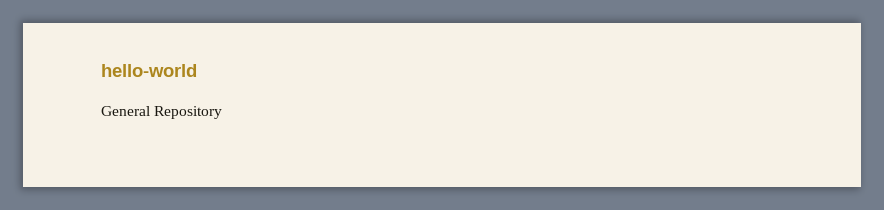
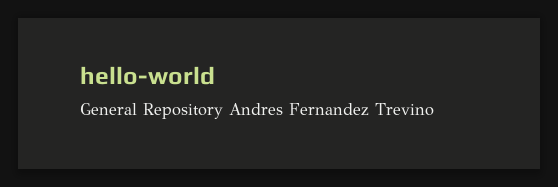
(223, 112) none -> [229,103,434,116] Andres Fernandez Trevino

